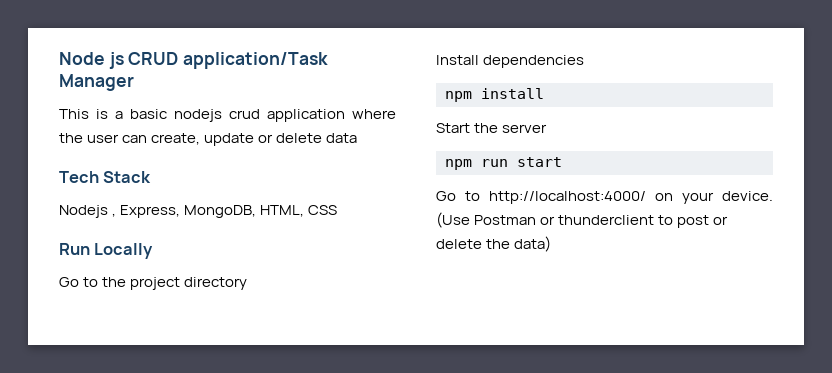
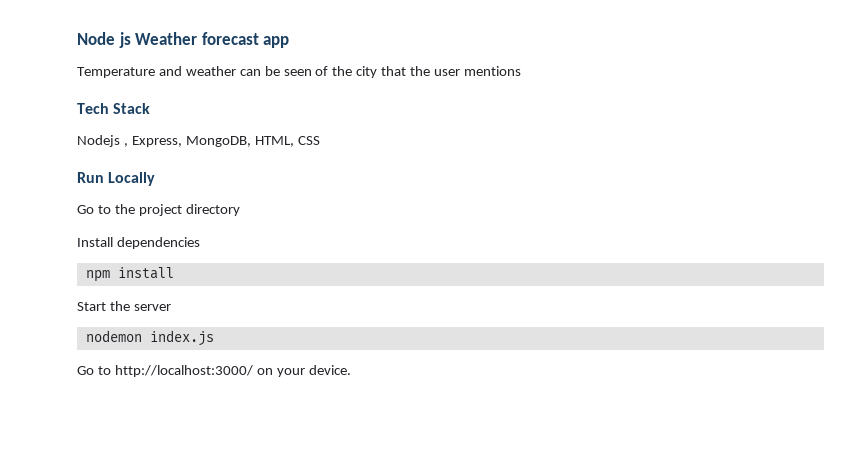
[128,52,329,69] [59,74,134,91] [59,109,396,122] [59,133,358,146] CRUD application/Task Manager // This is a basic nodejs crud application where the user can create, update or delete data -> [135,32,290,48] [77,66,521,78] Weather forecast app // Temperature and weather can be seen of the city that the user mentions
[445,157,562,170] [436,191,646,204] npm run start // Go to http://localhost:4000/ -> [85,330,214,346] [77,365,253,377] nodemon index.js // Go to http://localhost:3000/
[436,212,729,228] [436,236,552,252] (Use Postman or thunderclient to post or delete the data) -> (351, 370) none

